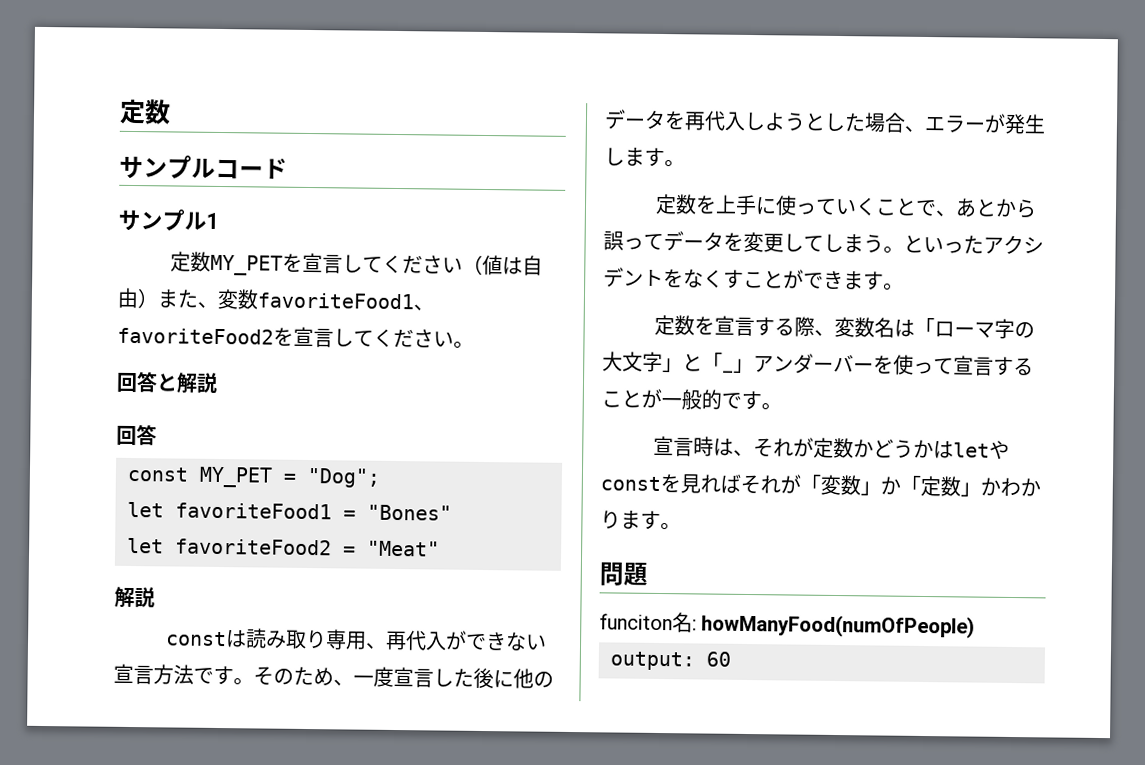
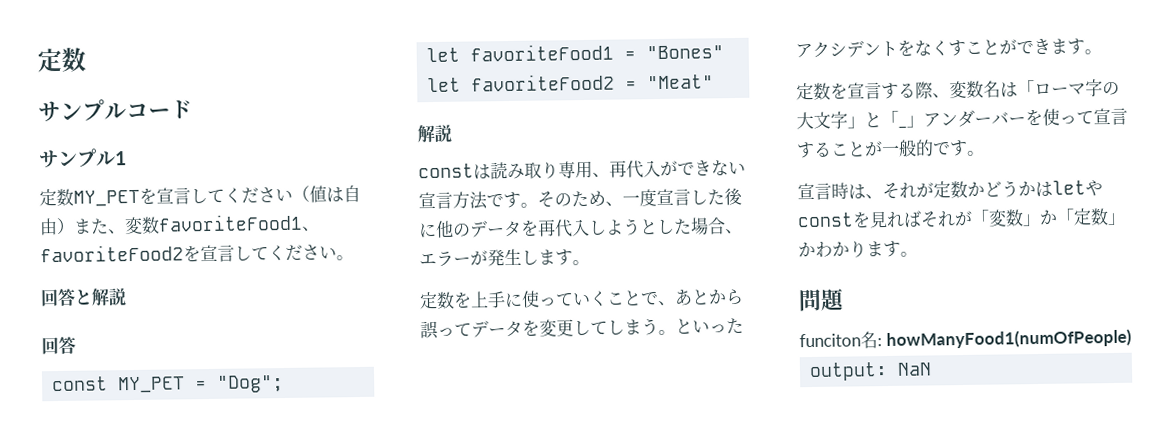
[701,613,976,639] howManyFood(numOfPeople) -> [885,328,1132,350] howManyFood1(numOfPeople)
[706,651,731,667] 60 -> [897,362,933,376] NaN

